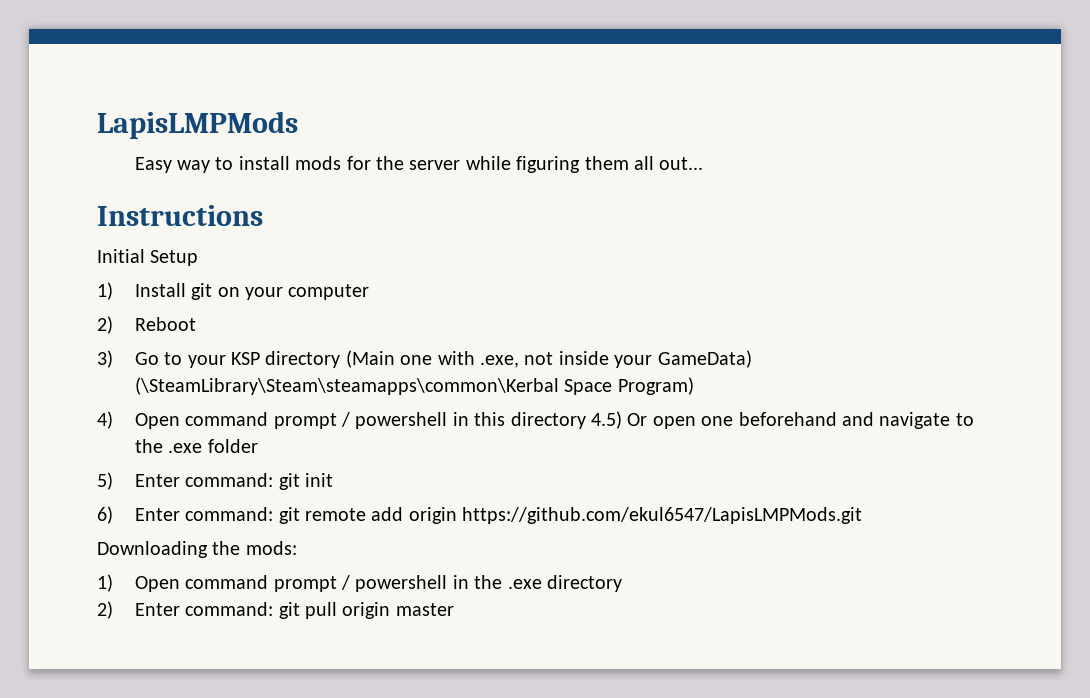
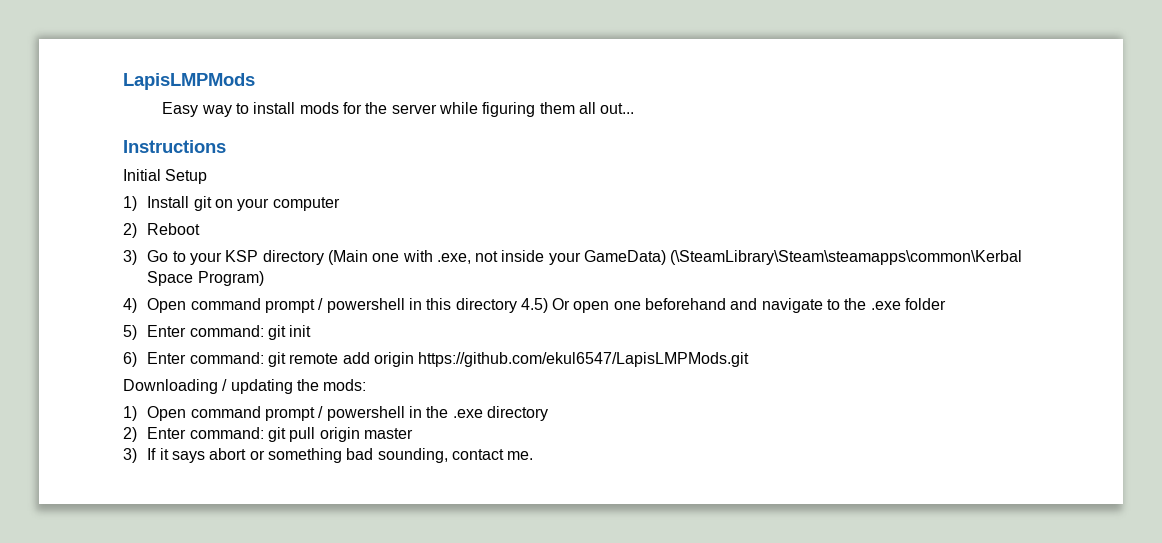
(208, 549) none -> [222,379,293,394] / updating
(454, 609) none -> [123,448,534,463] // 3) If it says abort or something bad sounding, contact me.

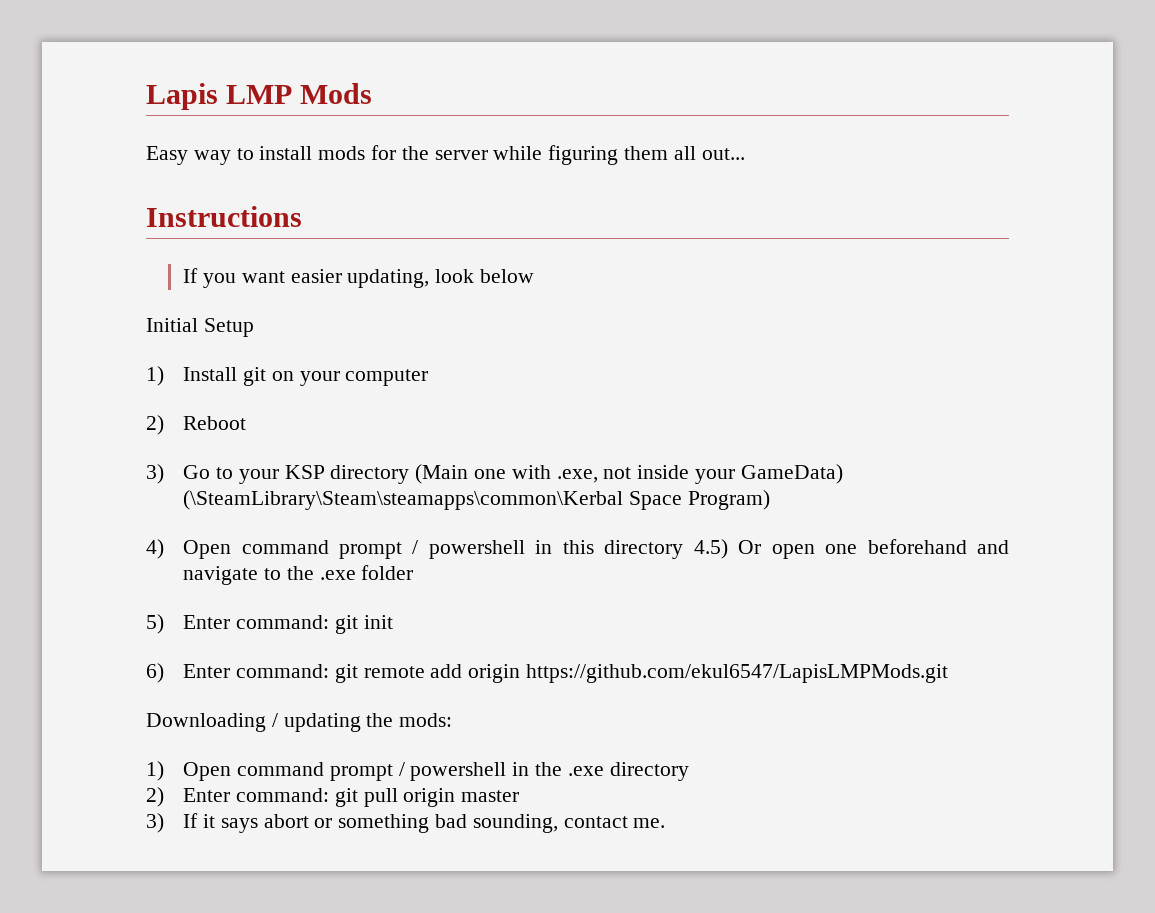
[123,73,255,90] LapisLMPMods -> [146,83,373,110] Lapis LMP Mods
(226, 146) none -> [183,268,534,288] // If you want easier updating, look below

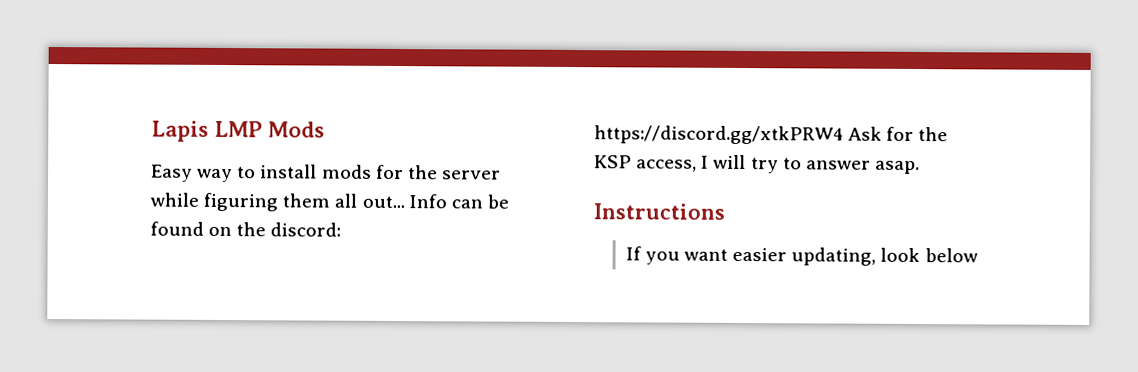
(745, 154) none -> [408,194,509,209] [150,221,342,237] [594,125,949,145] [594,154,920,175] Info can be found on the discord: https://discord.gg/xtkPRW4 Ask for the KSP access, I will try to answer asap.
[146,318,254,337] [146,366,429,386] [146,415,247,435] [146,464,843,484] [183,490,770,510] [146,539,1009,559] [183,565,414,585] [146,614,393,634] [146,663,948,683] [146,713,453,732] [146,761,689,781] [146,787,520,807] [146,813,666,833] // Initial Setup // 1) Install git on your computer // 2) Reboot // 3) Go to your KSP directory (Main one with .exe, not inside your GameData) (\SteamLibrary\Steam\steamapps\common\Kerbal Space Program) // 4) Open command prompt / powershell in this directory 4.5) Or open one beforehand and navigate to the .exe folder // 5) Enter command: git init // 6) Enter command: git remote add origin https://github.com/ekul6547/LapisLMPMods.git // Downloading / updating the mods: // 1) Open command prompt / powershell in the .exe directory // 2) Enter command: git pull origin master // 3) If it says abort or something bad sounding, contact me. -> (978, 255) none

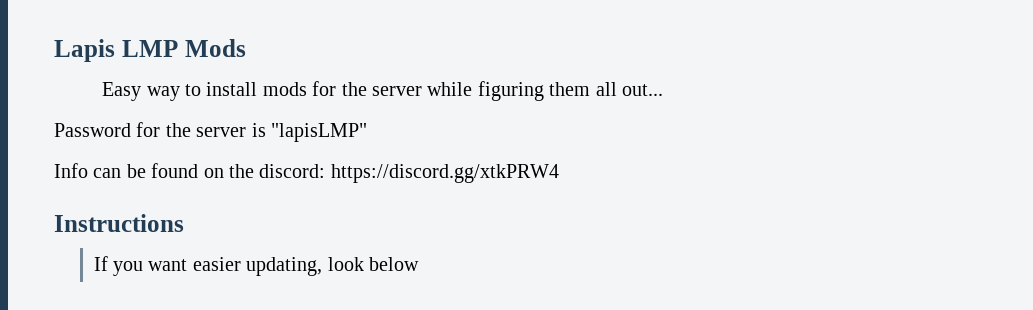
(405, 202) none -> [54,122,367,142] // Password for the server is "lapisLMP" //
[848,126,949,142] [594,154,920,175] Ask for the KSP access, I will try to answer asap. -> (559, 173) none

